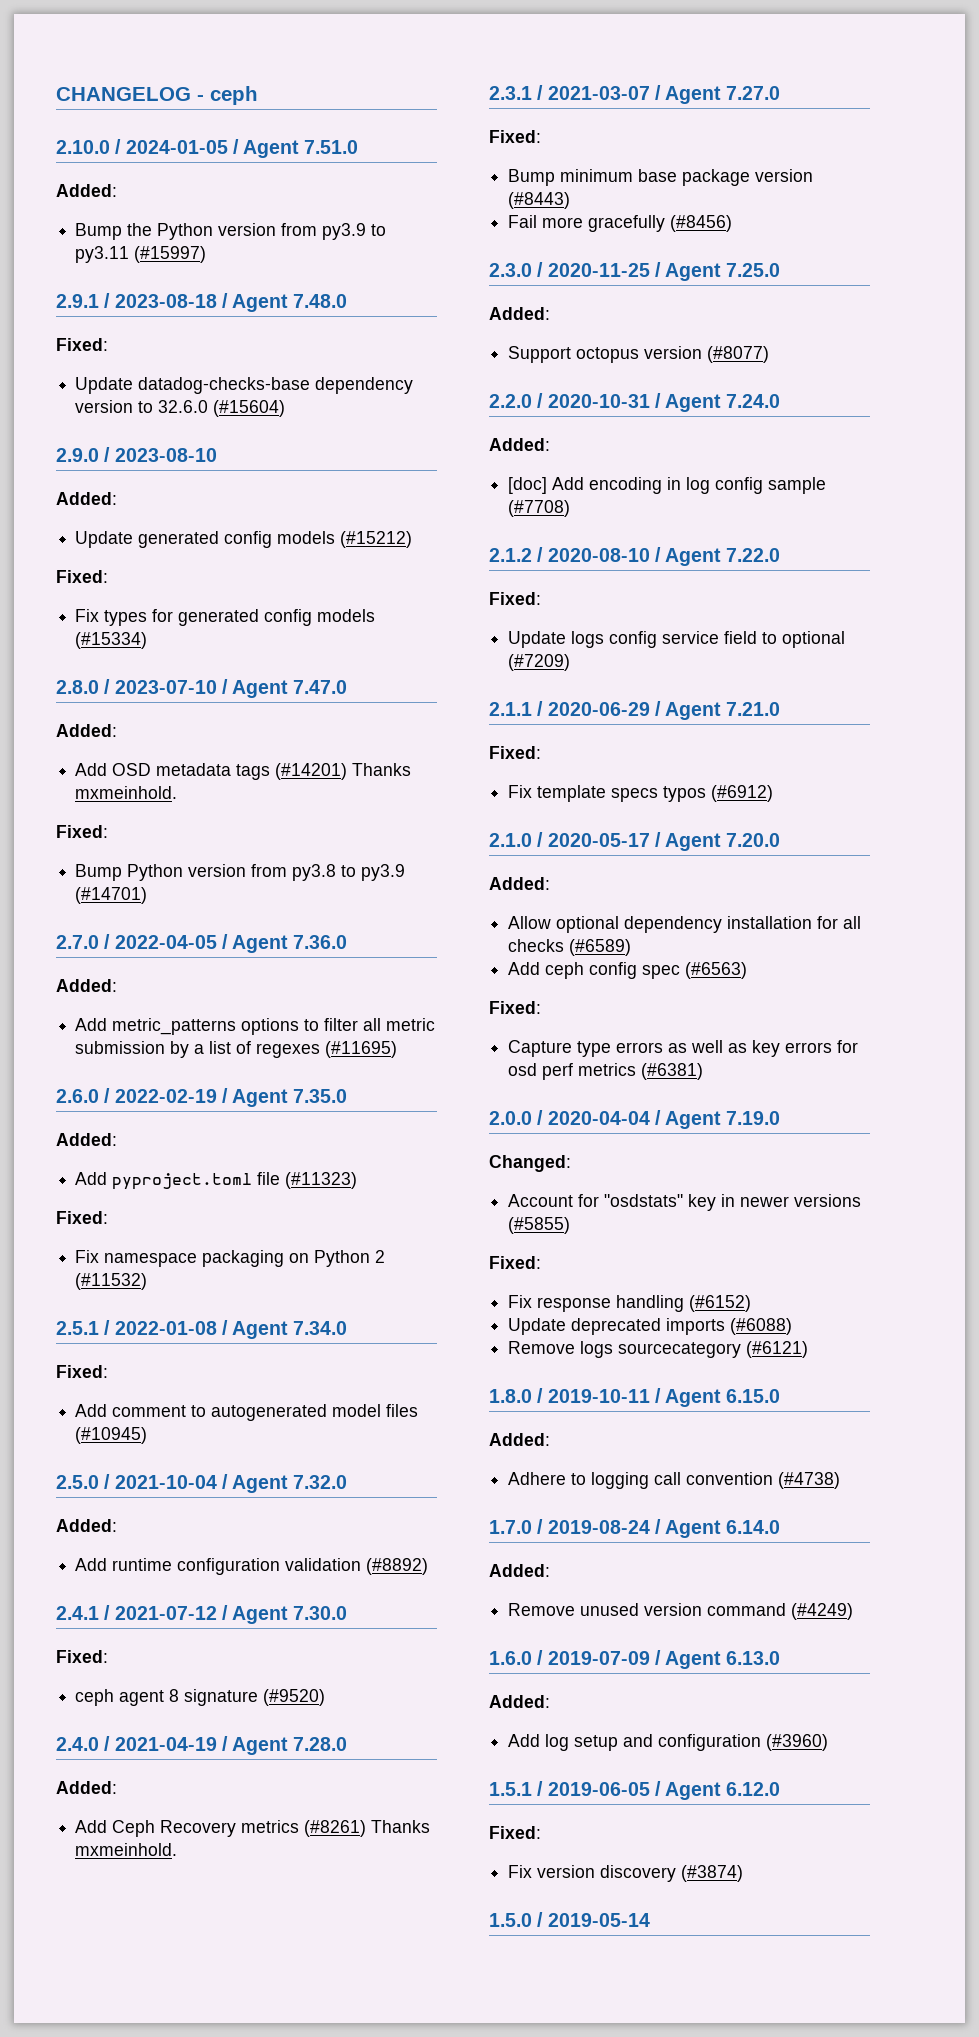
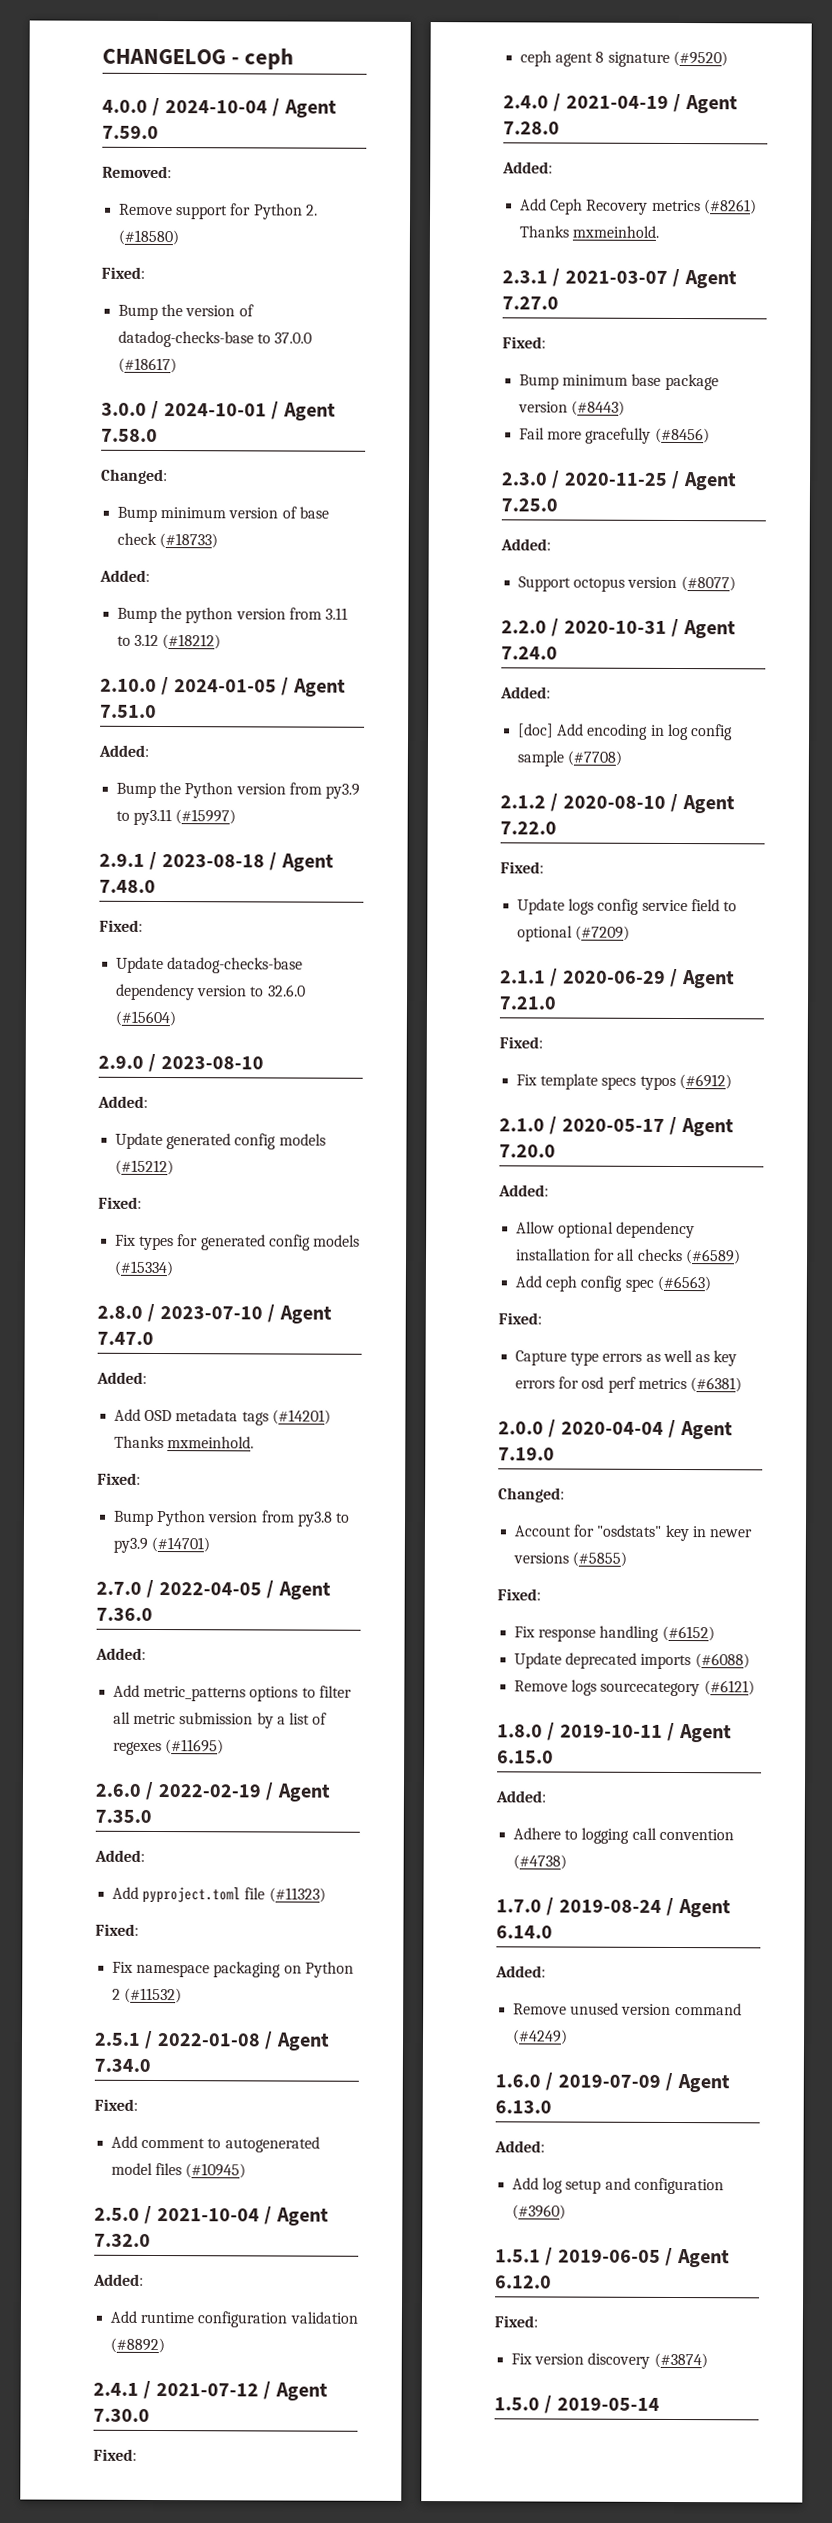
(258, 95) none -> [102,97,337,118] [102,125,159,140] [102,165,172,179] [119,203,318,220] [118,229,180,246] [101,266,145,279] [118,304,254,321] [118,330,313,348] [118,357,178,374] [101,400,336,421] [101,428,158,443] [100,468,168,485] [117,506,329,523] [117,532,219,549] [99,569,150,582] [117,607,348,624] [117,633,222,650] // 4.0.0 / 2024-10-04 / Agent 7.59.0 // Removed: // Remove support for Python 2. (#18580) // Fixed: // Bump the version of datadog-checks-base to 37.0.0 (#18617) // 3.0.0 / 2024-10-01 / Agent 7.58.0 // Changed: // Bump minimum version of base check (#18733) // Added: // Bump the python version from 3.11 to 3.12 (#18212)

